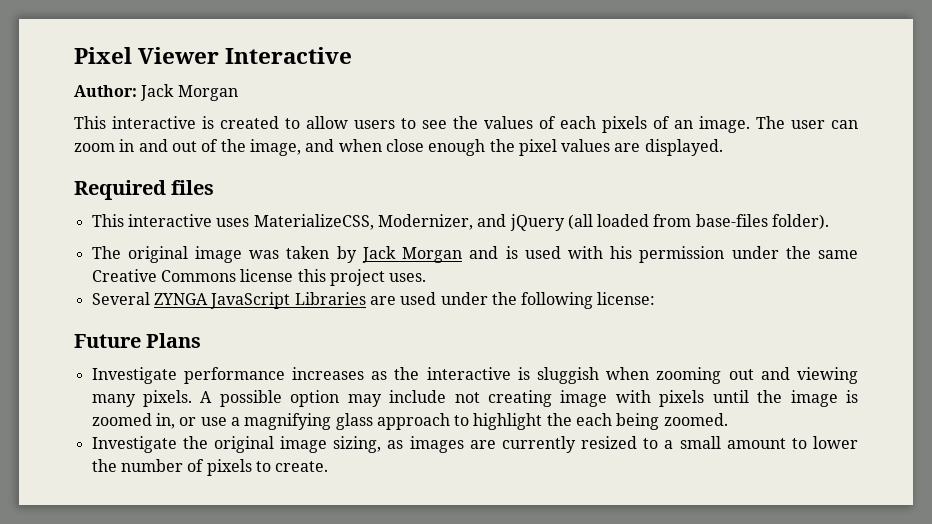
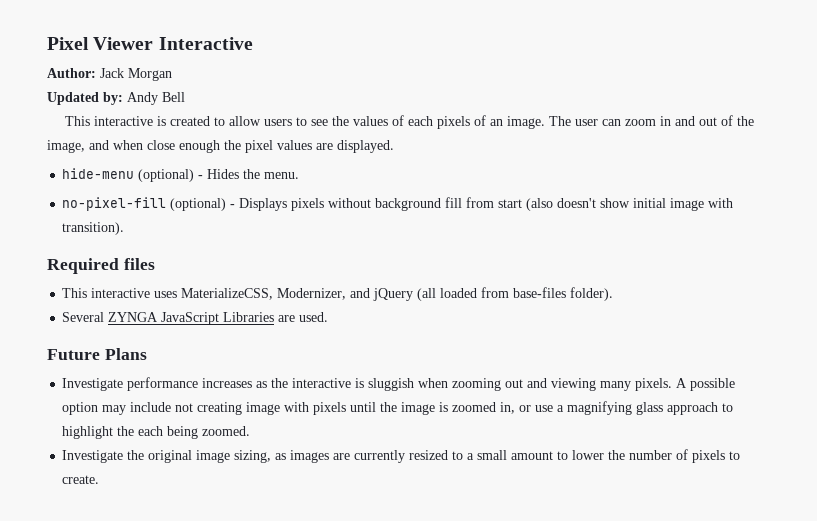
(238, 93) none -> [47,92,185,105] // Updated by: Andy Bell
(723, 147) none -> [62,168,300,182] [62,197,734,211] [62,222,125,235] // hide-menu (optional) - Hides the menu. // no-pixel-fill (optional) - Displays pixels without background fill from start (also doesn't show initial image with transition).
[91,246,858,263] [91,269,427,286] // The original image was taken by Jack Morgan and is used with his permission under the same Creative Commons license this project uses. -> (614, 294) none
[400,292,656,309] used under the following license: -> [299,312,329,322] used.

